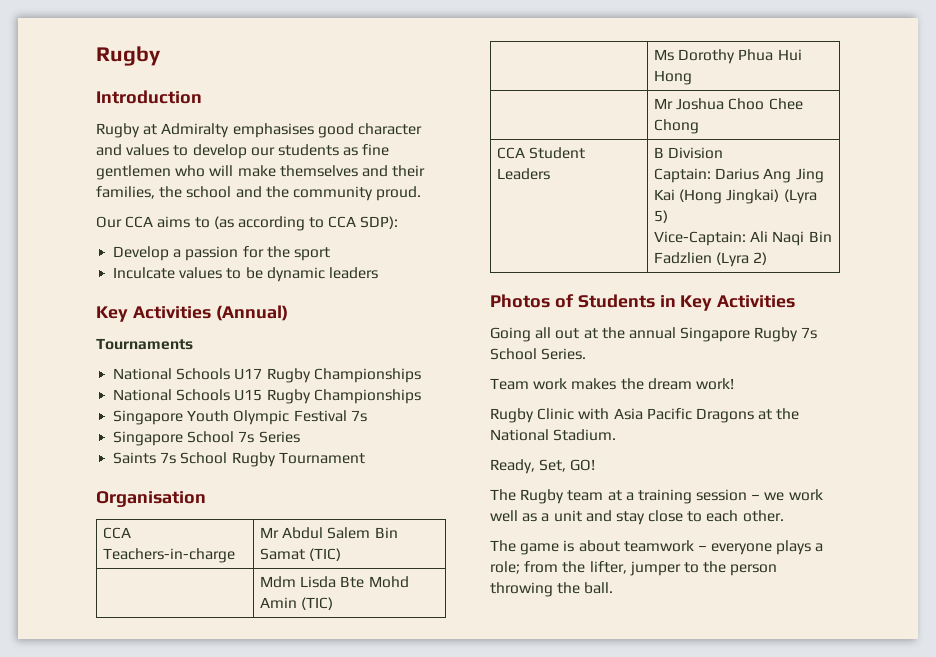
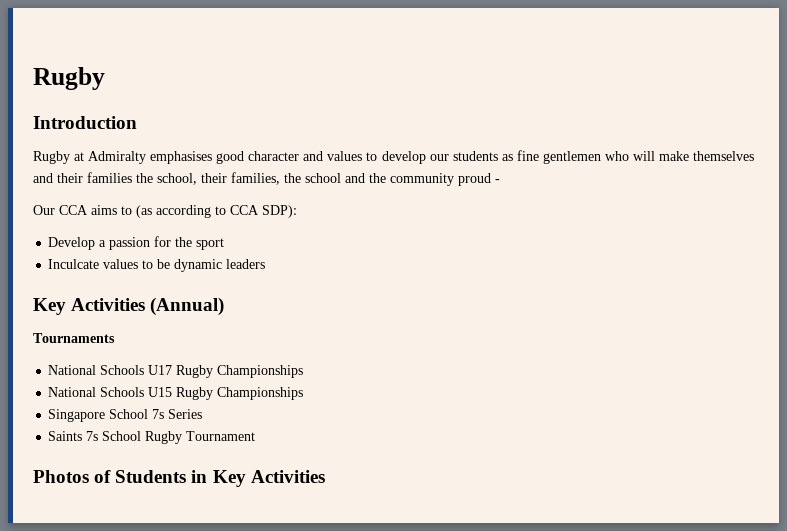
(426, 171) none -> [87,172,227,185] families the school, their
[376,186,422,201] proud. -> [458,173,500,186] proud -
[113,410,367,425] // Singapore Youth Olympic Festival 7s -> (304, 393) none
[96,491,206,507] [102,527,131,539] [102,548,235,563] [259,527,398,539] [259,548,342,561] [259,576,409,588] [259,597,334,610] [653,49,802,64] [653,70,692,85] [653,98,803,110] [653,119,699,134] [496,147,586,159] [496,168,550,180] [653,147,724,159] [653,168,824,183] [653,189,817,204] [653,210,668,223] [653,231,832,246] [653,252,768,267] // Organisation // CCA Teachers-in-charge | Mr Abdul Salem Bin Samat (TIC) // | Mdm Lisda Bte Mohd Amin (TIC) // | Ms Dorothy Phua Hui Hong // | Mr Joshua Choo Chee Chong // CCA Student Leaders | B Division // Captain: Darius Ang Jing Kai (Hong Jingkai) (Lyra 5) // Vice-Captain: Ali Naqi Bin Fadzlien (Lyra 2) -> (256, 436) none
[490,327,818,342] [490,348,587,360] [490,378,734,390] [490,408,800,423] [490,429,617,441] [490,459,596,474] [490,489,823,504] [490,510,784,525] [490,540,824,555] [490,561,778,576] [490,582,614,597] // Going all out at the annual Singapore Rugby 7s School Series. // Team work makes the dream work! // Rugby Clinic with Asia Pacific Dragons at the National Stadium. // Ready, Set, GO! // The Rugby team at a training session – we work well as a unit and stay close to each other. // The game is about teamwork – everyone plays a role; from the lifter, jumper to the person throwing the ball. -> (325, 476) none

